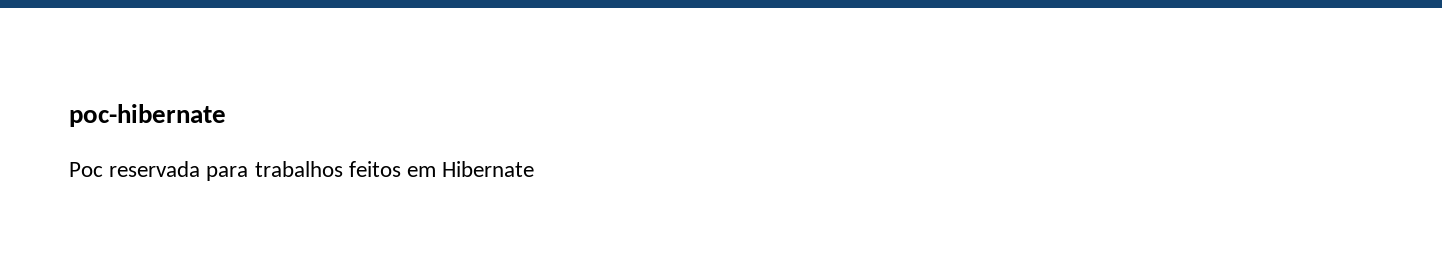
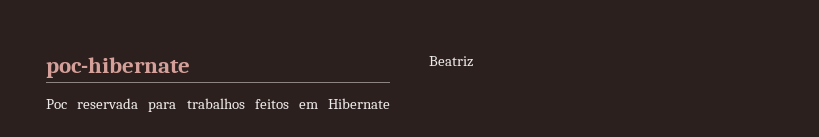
(535, 169) none -> [429,56,473,67] Beatriz

